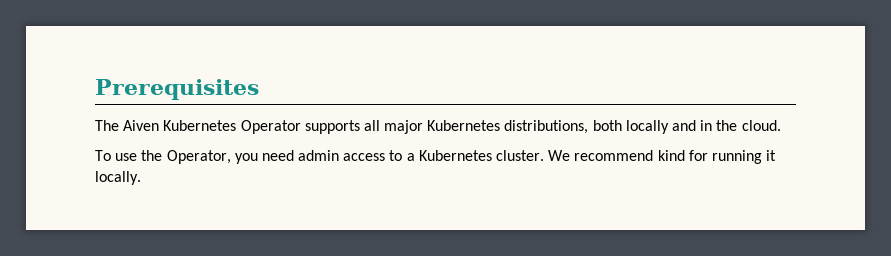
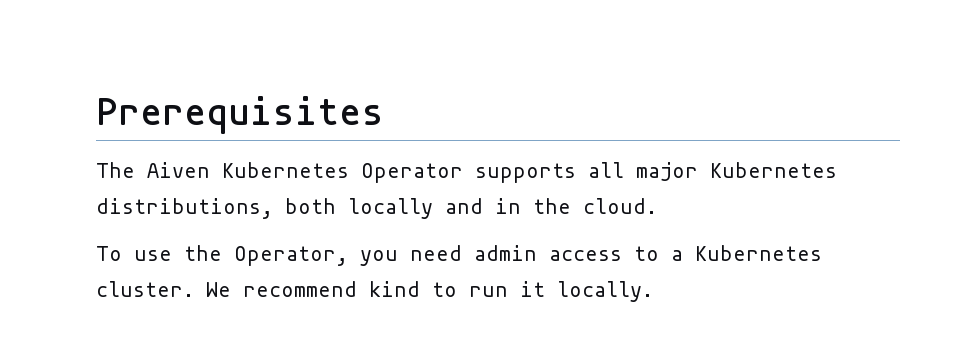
[688,150,762,164] for running -> [432,282,508,297] to run

